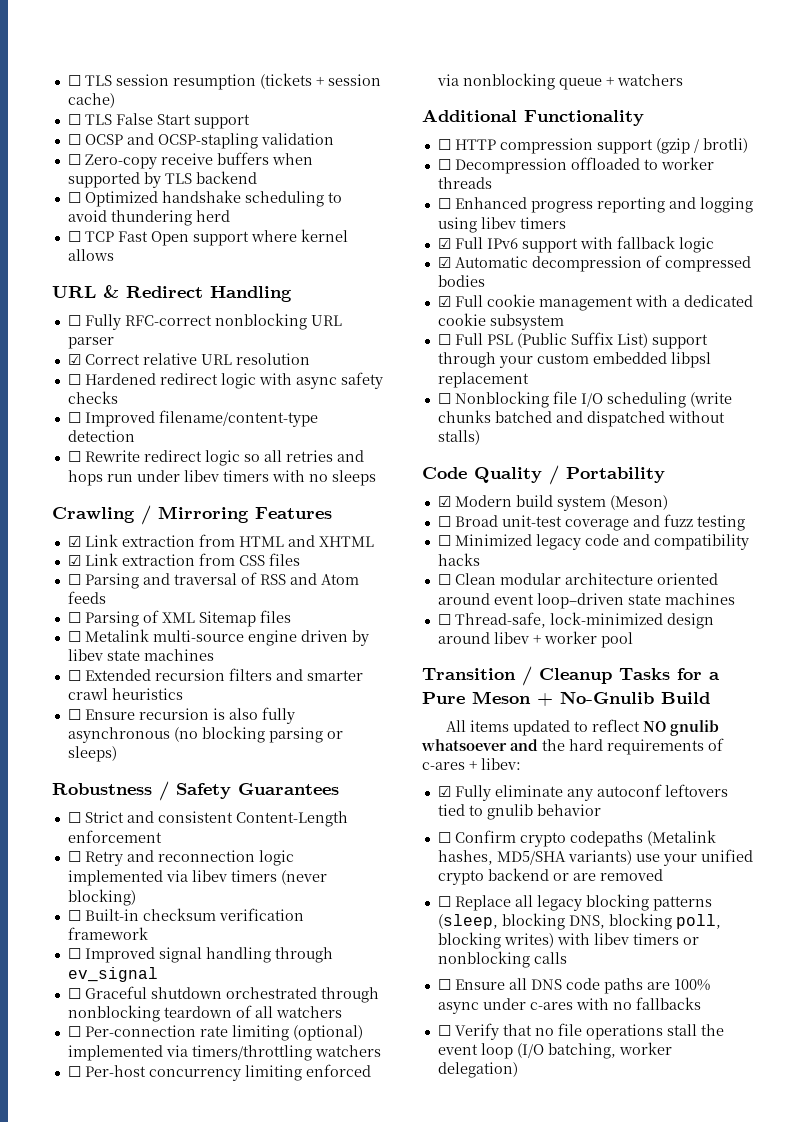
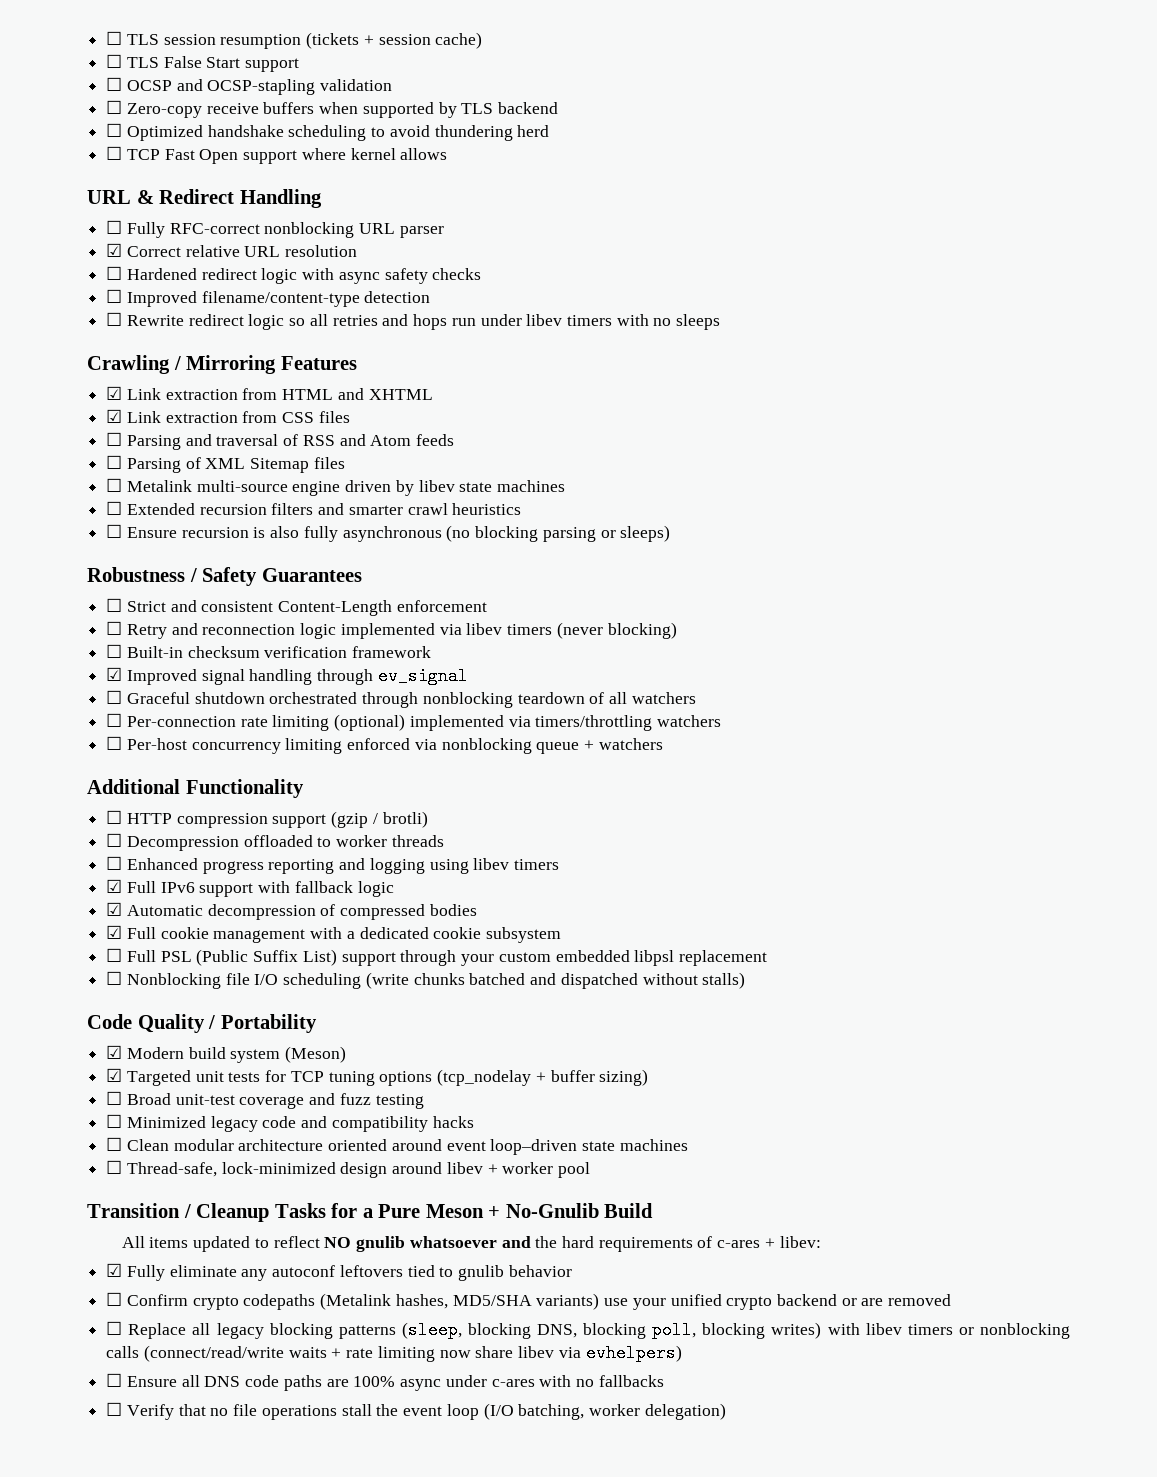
[67,948,81,959] ☐ -> [106,667,123,681] ☑
(668, 502) none -> [106,1068,649,1086] // ☑ Targeted unit tests for TCP tuning options (tcp_nodelay + buffer sizing)
(567, 958) none -> [143,1344,682,1362] (connect/read/write waits + rate limiting now share libev via evhelpers)

